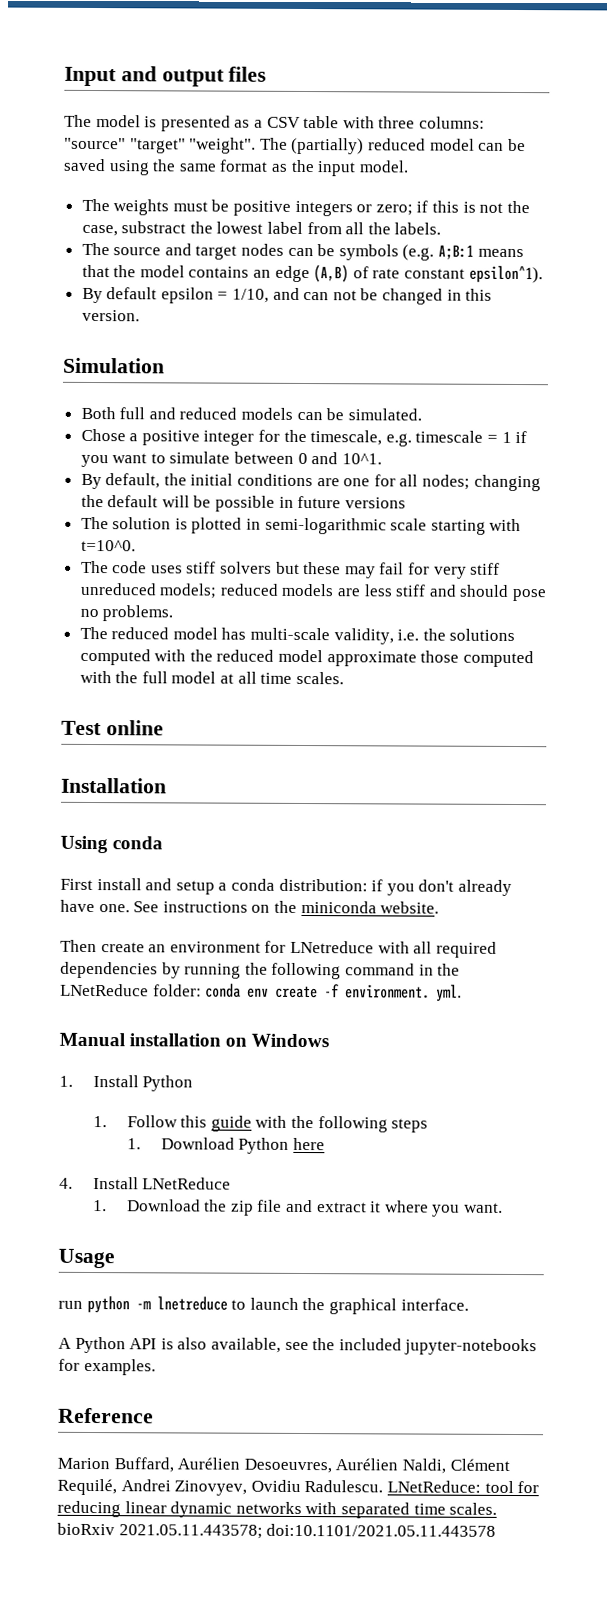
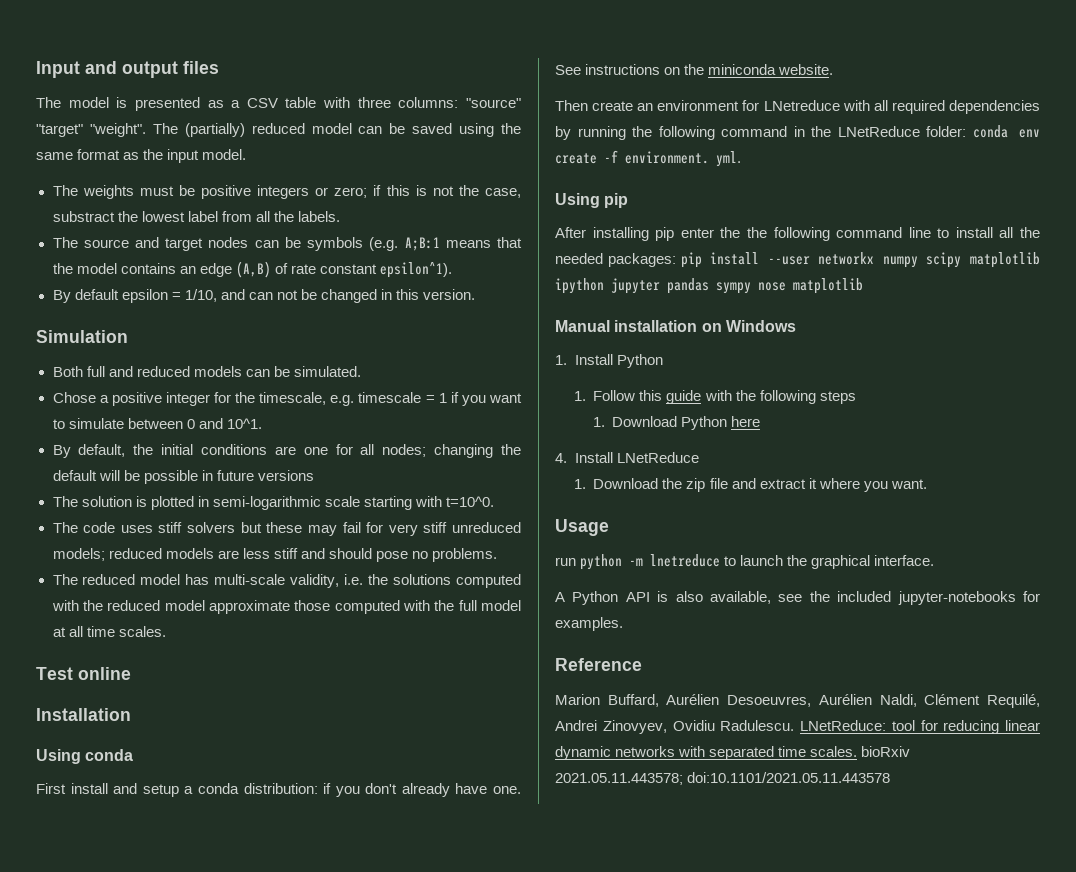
(463, 993) none -> [555,193,629,208] [555,227,1040,241] [555,252,1040,268] [555,278,863,294] // Using pip // After installing pip enter the the following command line to install all the needed packages: pip install --user networkx numpy scipy matplotlib ipython jupyter pandas sympy nose matplotlib

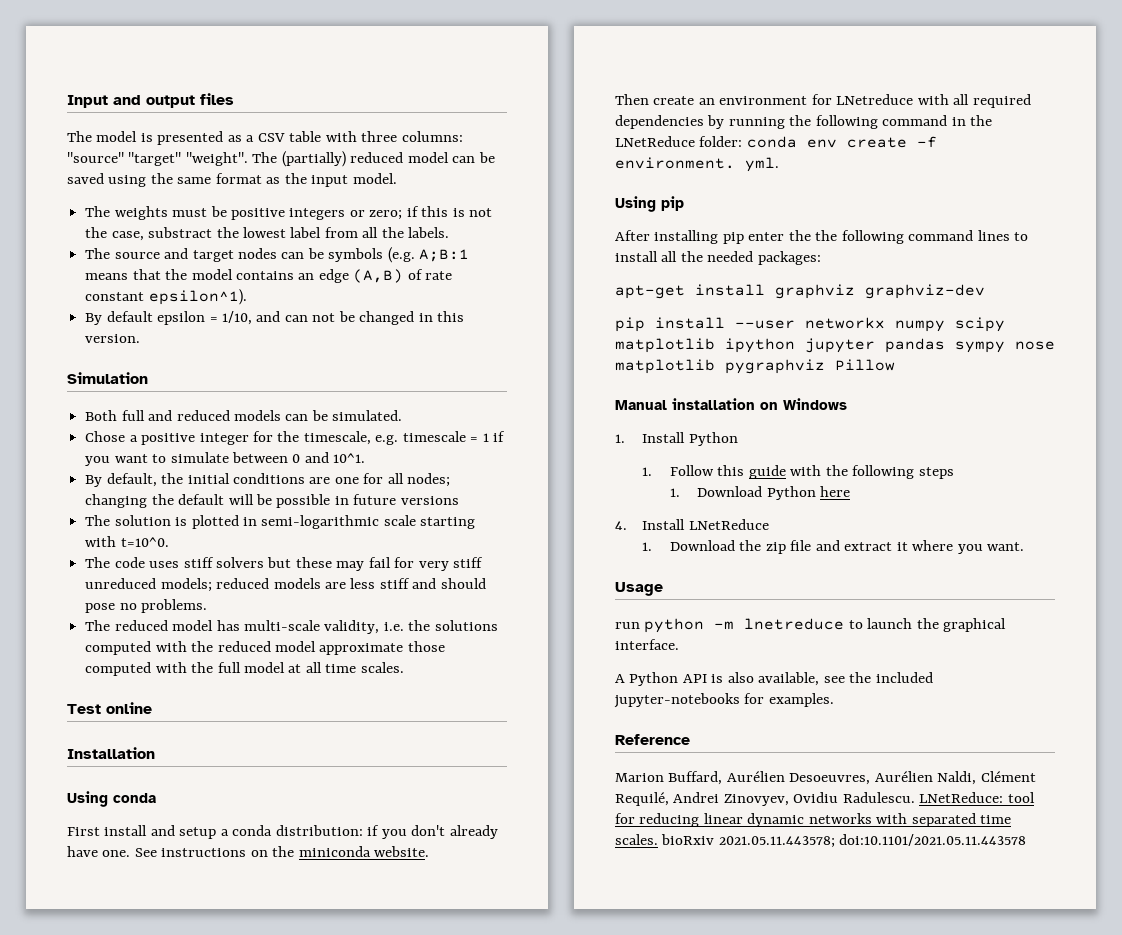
[908,227,931,238] line -> [977,230,1010,241] lines
(676, 260) none -> [615,284,985,299] // apt-get install graphviz graphviz-dev //
(863, 286) none -> [725,359,895,374] pygraphviz Pillow

